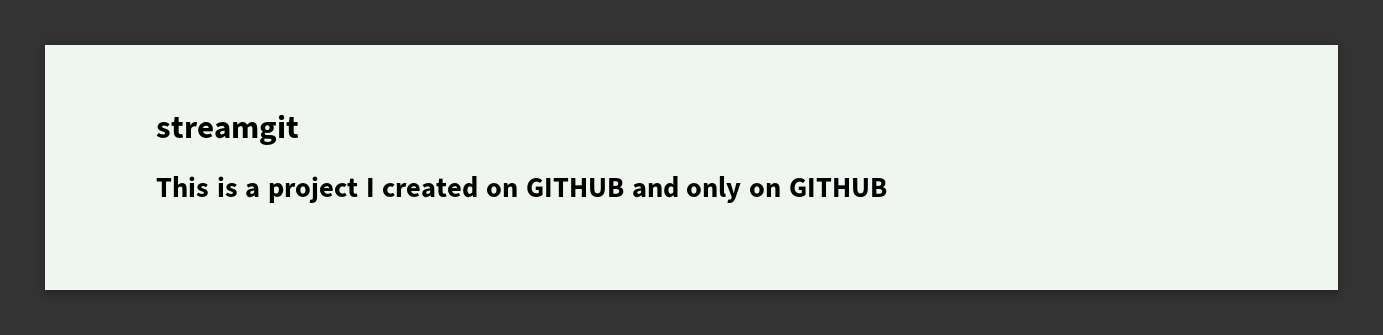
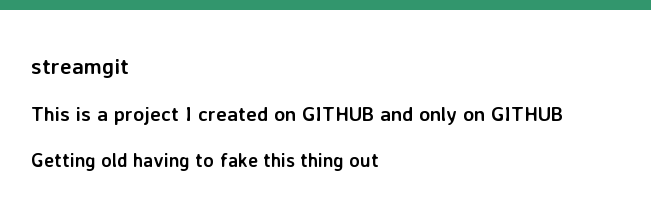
(887, 187) none -> [31,153,379,171] // Getting old having to fake this thing out

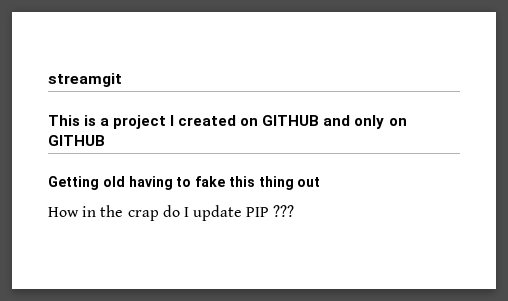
(379, 160) none -> [48,205,295,221] // How in the crap do I update PIP ???

